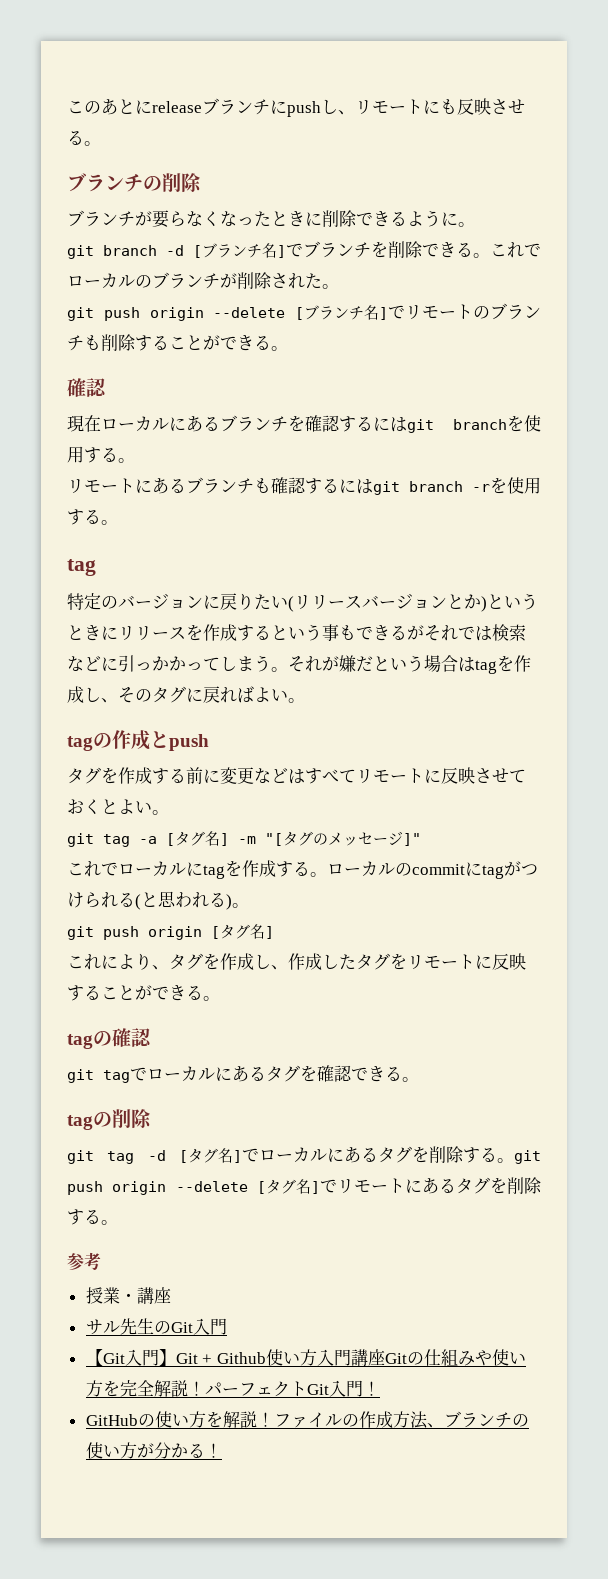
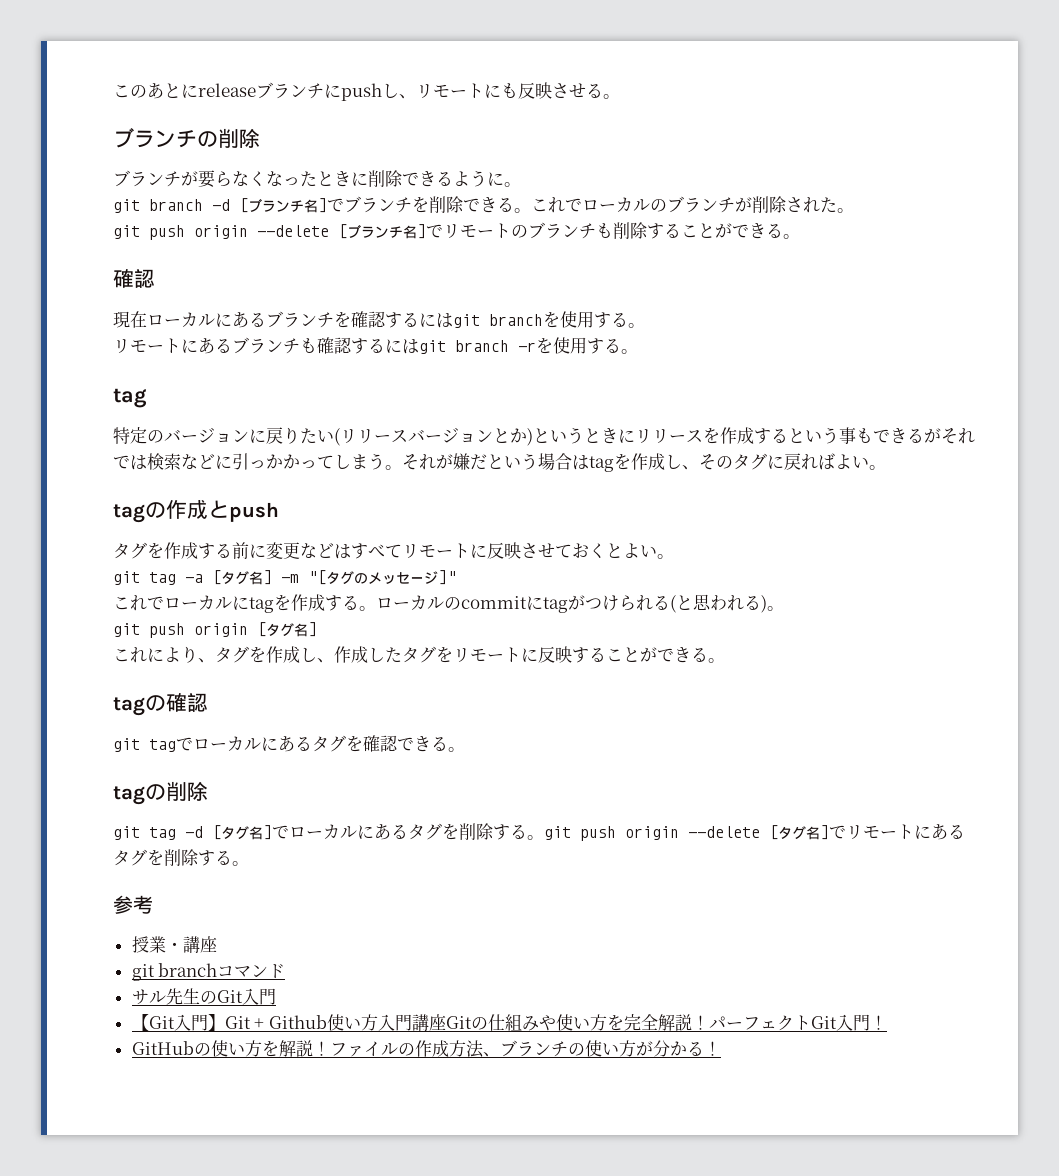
(171, 1295) none -> [131,963,286,981] // git branchコマンド

